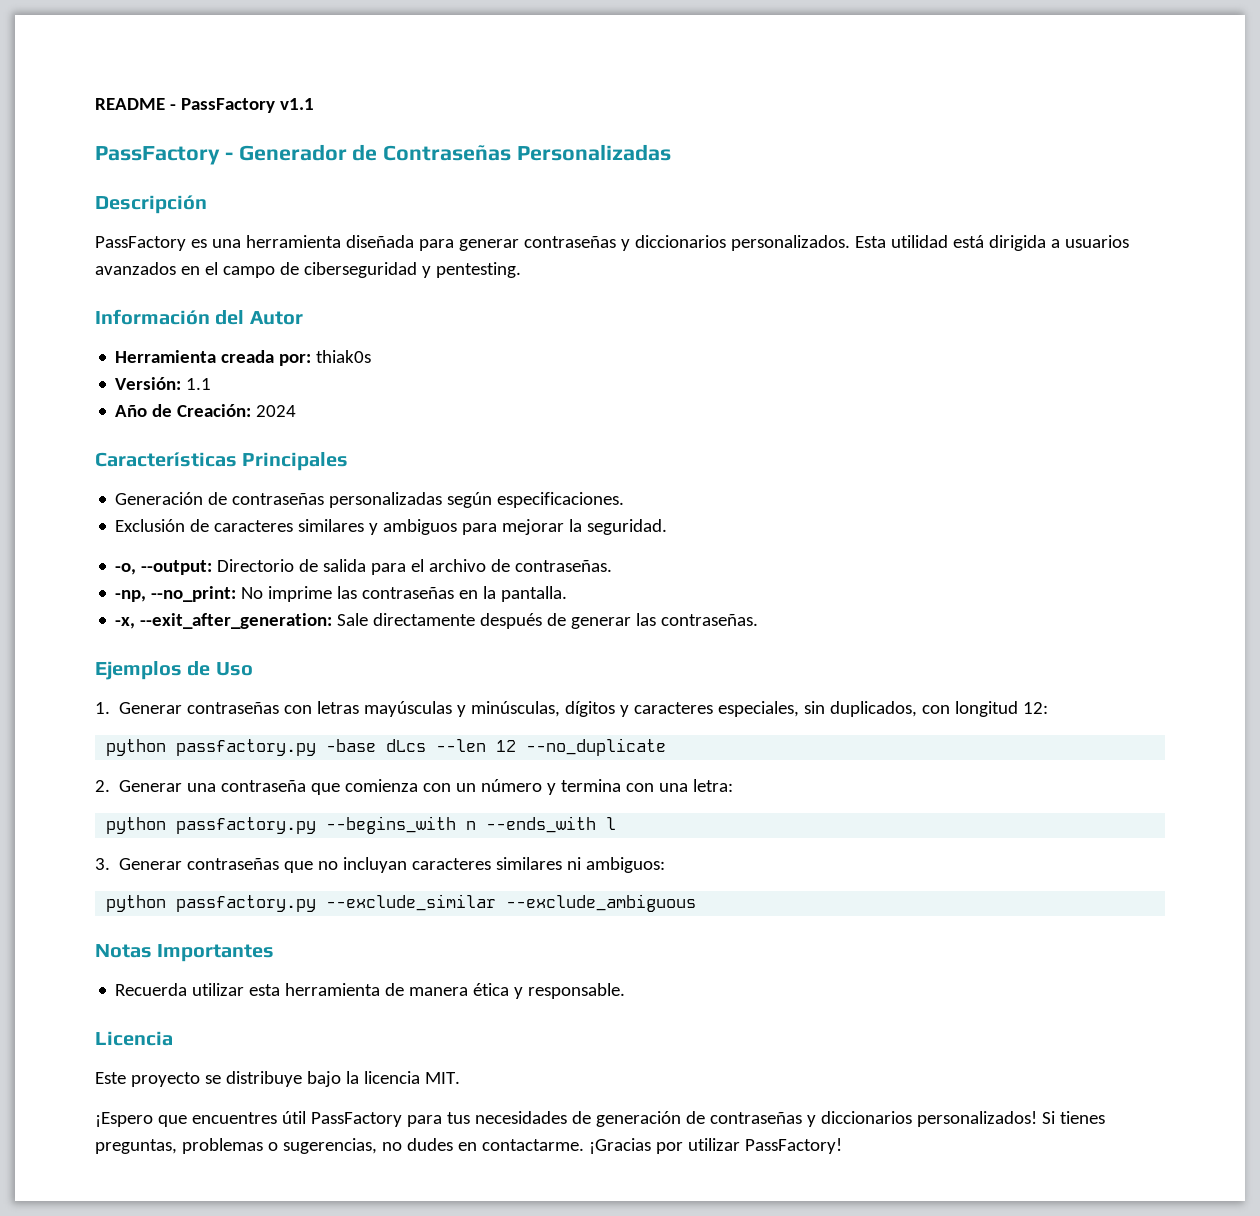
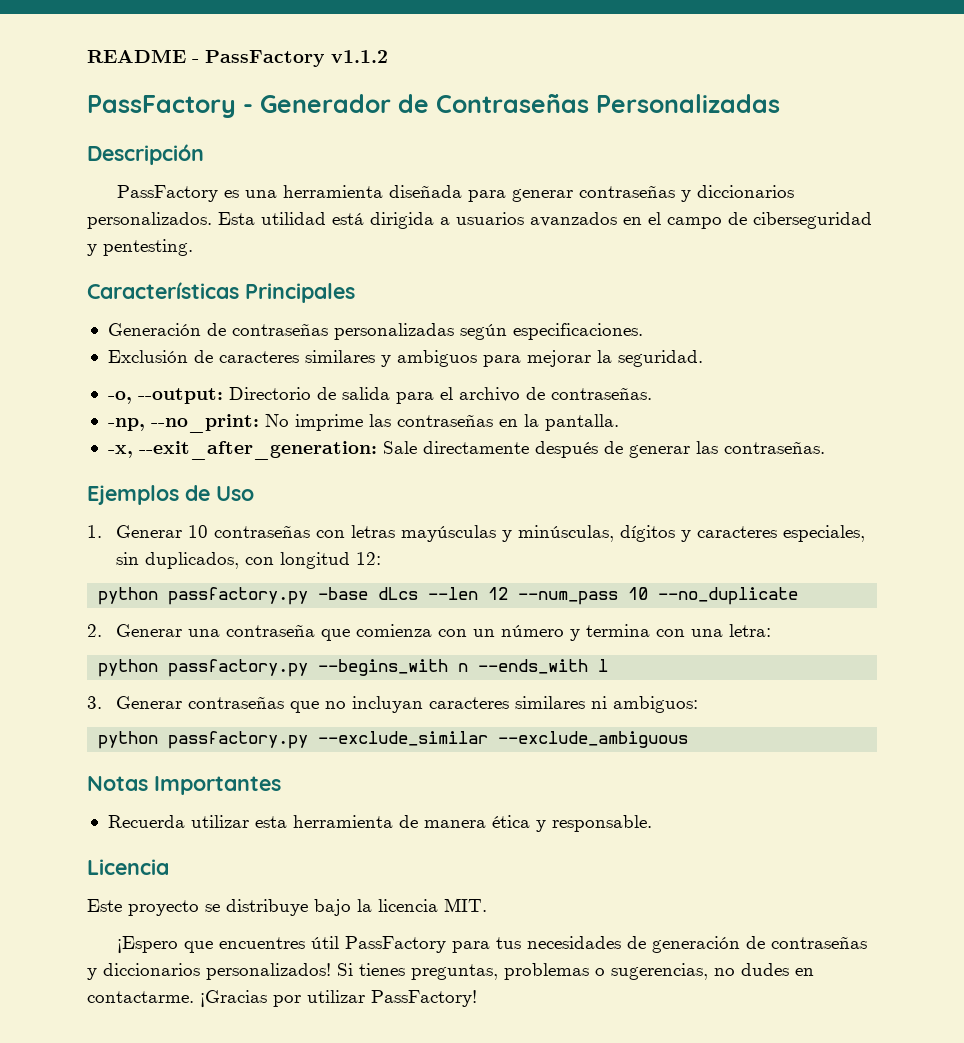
[279,98,314,110] v1.1 -> [331,50,388,63] v1.1.2
[95,309,303,325] [115,350,372,366] [115,377,212,390] [115,404,297,417] // Información del Autor // Herramienta creada por: thiak0s // Versión: 1.1 // Año de Creación: 2024 -> (193, 247) none
(183, 708) none -> [188,525,209,538] 10
(517, 746) none -> [518,587,649,605] --num_pass 10

